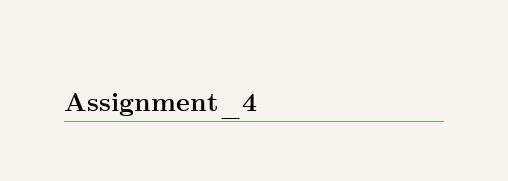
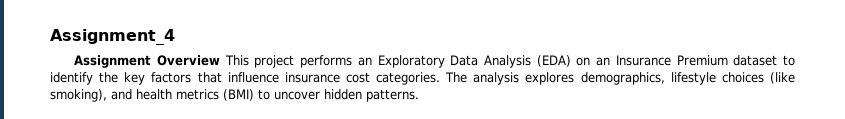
(257, 106) none -> [74,55,796,68] [50,72,795,85] [50,89,419,102] // Assignment Overview This project performs an Exploratory Data Analysis (EDA) on an Insurance Premium dataset to identify the key factors that influence insurance cost categories. The analysis explores demographics, lifestyle choices (like smoking), and health metrics (BMI) to uncover hidden patterns.

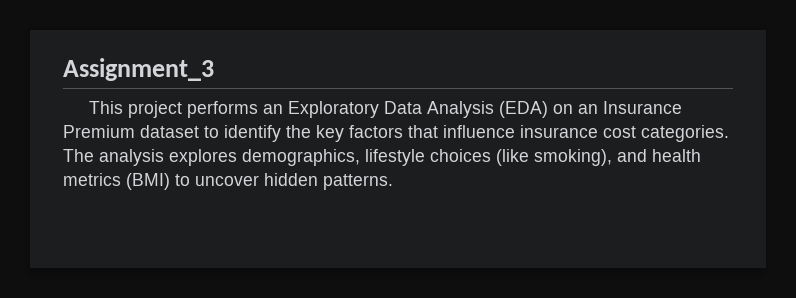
[50,29,175,45] [74,55,220,68] Assignment_4 // Assignment Overview -> [63,58,214,81] Assignment_3 //

